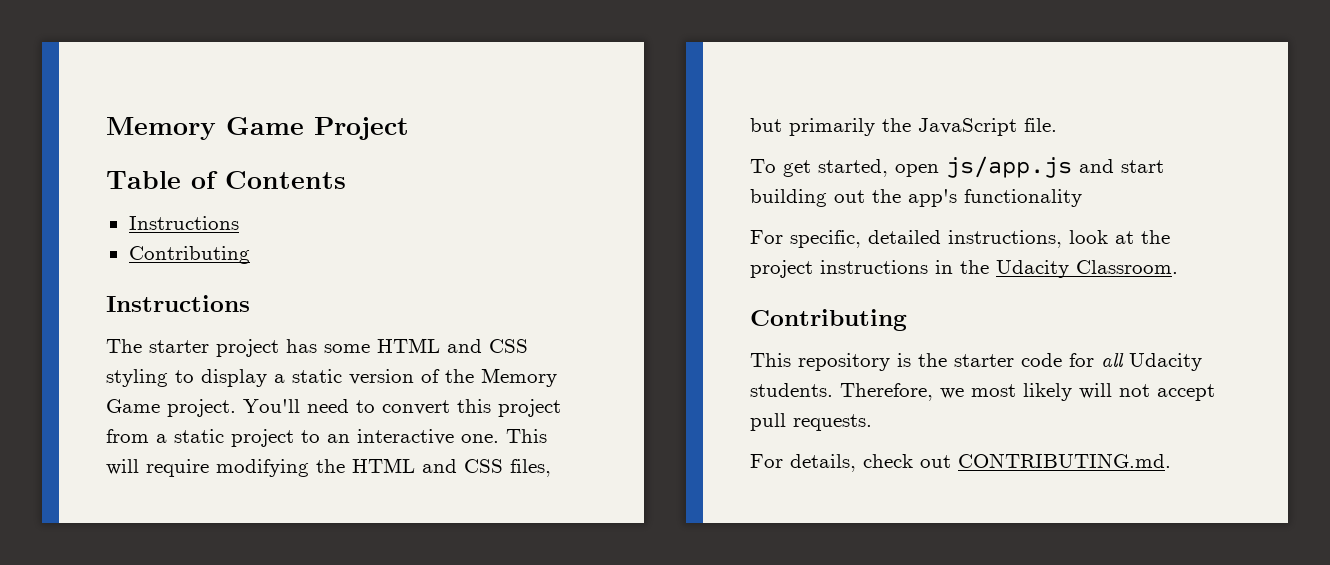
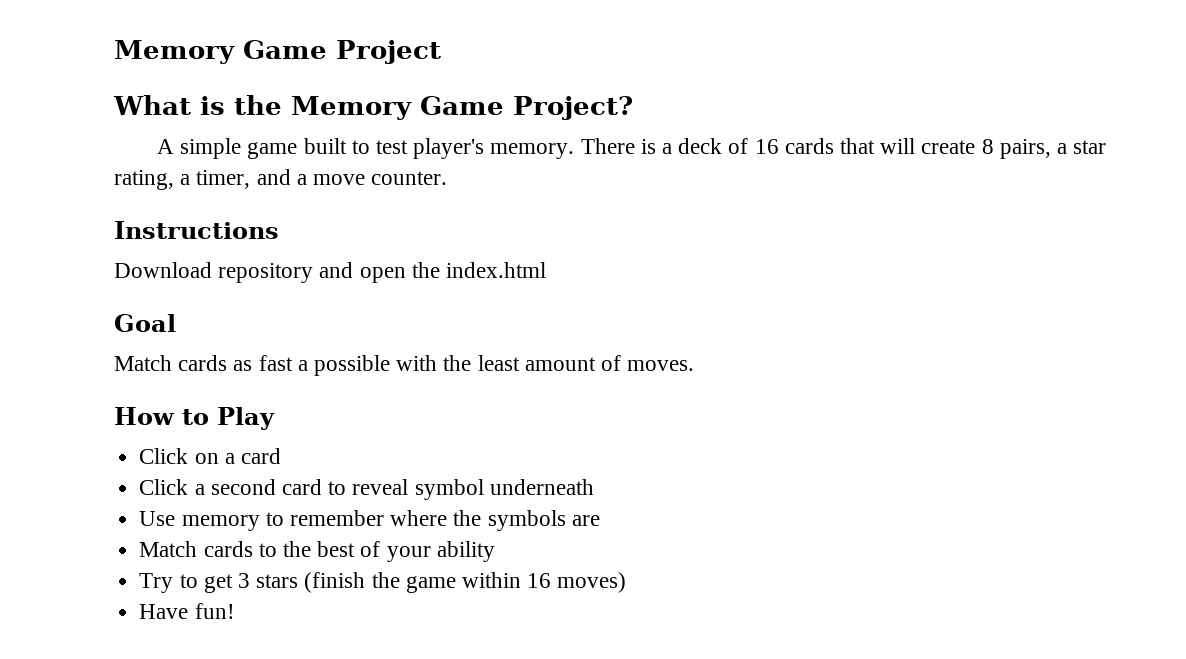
[106,171,346,189] [128,216,239,230] [128,246,250,264] [106,295,250,312] [106,338,528,357] [106,368,557,387] [106,399,561,417] [106,429,547,447] [106,458,551,477] [750,118,1057,136] [750,156,1164,178] [750,189,1082,207] [750,230,1170,248] [750,260,1178,278] [750,309,907,331] [750,352,1202,371] [750,383,1215,401] [750,413,872,431] [750,453,1171,472] Table of Contents // Instructions // Contributing // Instructions // The starter project has some HTML and CSS styling to display a static version of the Memory Game project. You'll need to convert this project from a static project to an interactive one. This will require modifying the HTML and CSS files, but primarily the JavaScript file. // To get started, open js/app.js and start building out the app's functionality // For specific, detailed instructions, look at the project instructions in the Udacity Classroom. // Contributing // This repository is the starter code for all Udacity students. Therefore, we most likely will not accept pull requests. // For details, check out CONTRIBUTING.md. -> [113,95,633,120] [156,138,1107,159] [114,169,448,190] [114,221,279,239] [114,262,547,283] [114,314,176,332] [114,355,695,376] [114,407,275,430] [139,448,281,464] [139,479,594,500] [139,510,600,531] [139,541,495,562] [139,572,627,593] [139,603,235,619] What is the Memory Game Project? // A simple game built to test player's memory. There is a deck of 16 cards that will create 8 pairs, a star rating, a timer, and a move counter. // Instructions // Download repository and open the index.html // Goal // Match cards as fast a possible with the least amount of moves. // How to Play // Click on a card // Click a second card to reveal symbol underneath // Use memory to remember where the symbols are // Match cards to the best of your ability // Try to get 3 stars (finish the game within 16 moves) // Have fun!

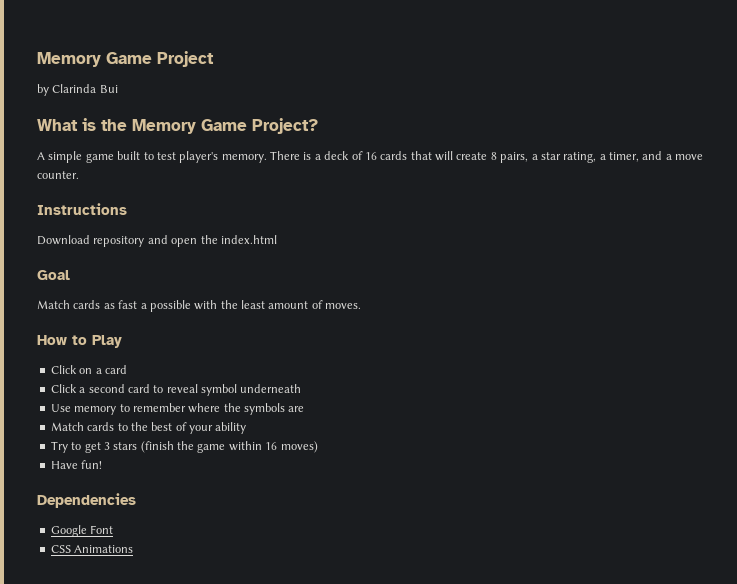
(441, 52) none -> [37,84,118,96] // by Clarinda Bui
(235, 611) none -> [37,493,136,508] [50,525,114,537] [50,545,134,553] // Dependencies // Google Font // CSS Animations

